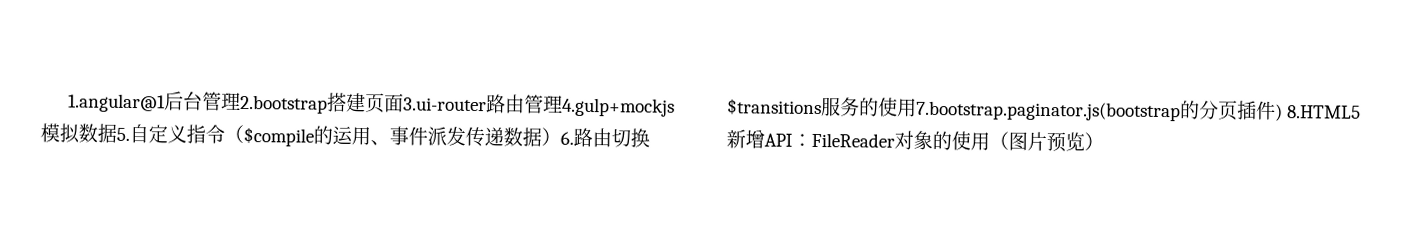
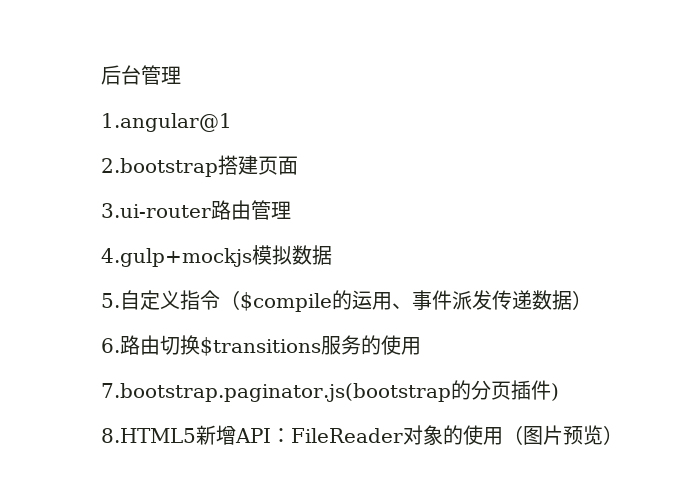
[67,93,166,113] 1.angular@1 -> (101, 75) none
(241, 101) none -> [101,113,232,132] // 1.angular@1 //
(404, 103) none -> (298, 165) //
(563, 104) none -> (291, 210) //
(117, 133) none -> (332, 255) //
(561, 136) none -> (592, 300) //
(917, 107) none -> (421, 346) //
(1283, 112) none -> (559, 392) //

